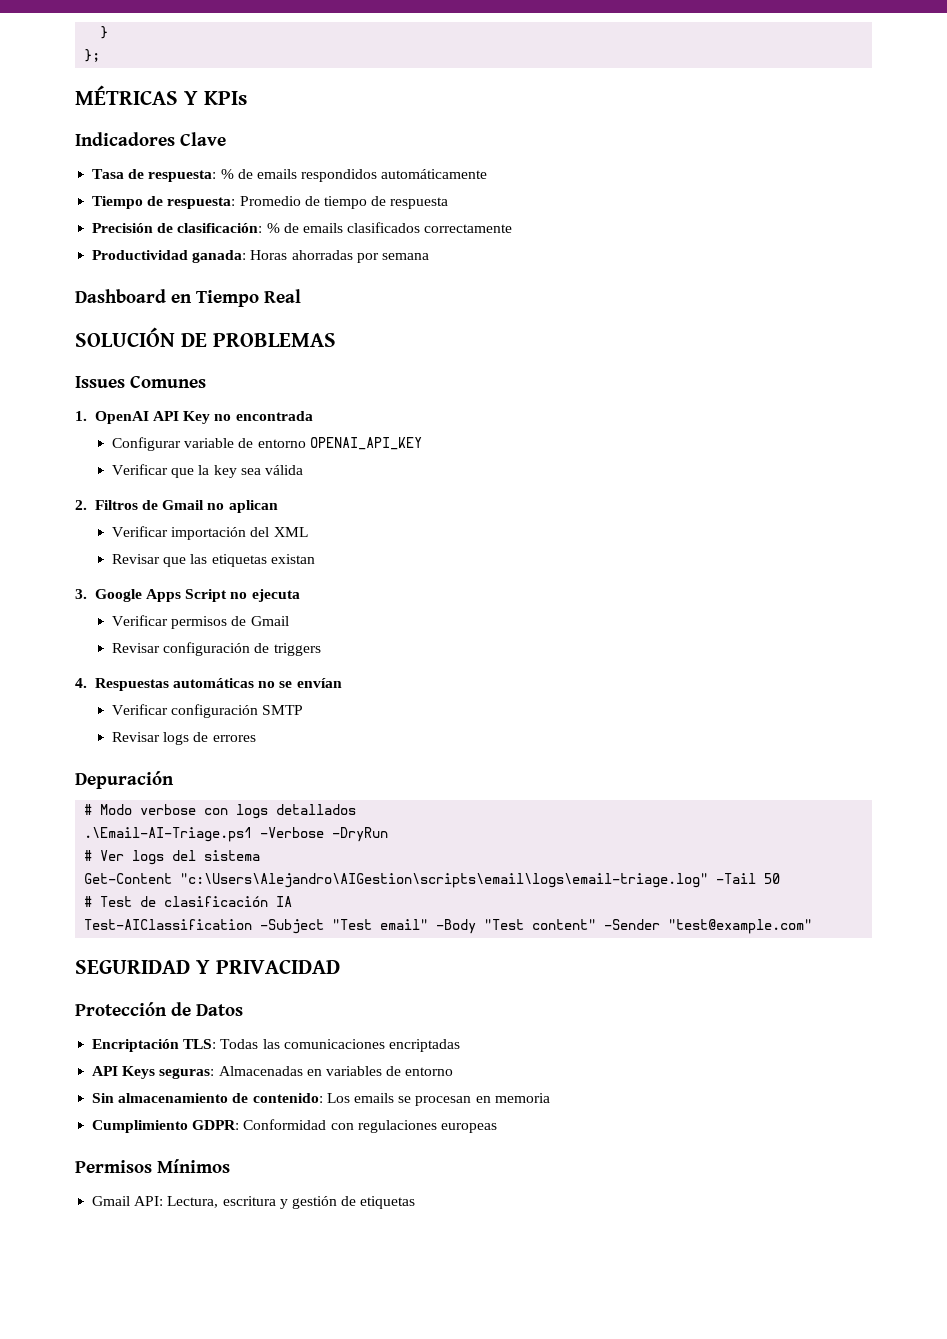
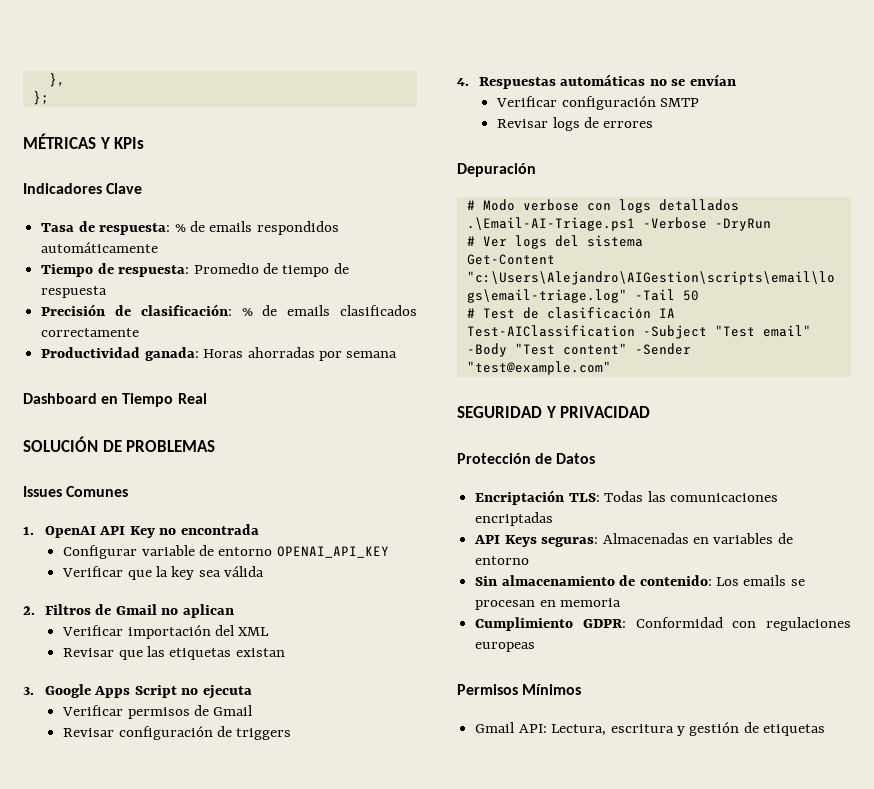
[100,26,109,39] } -> [48,73,65,87] },

